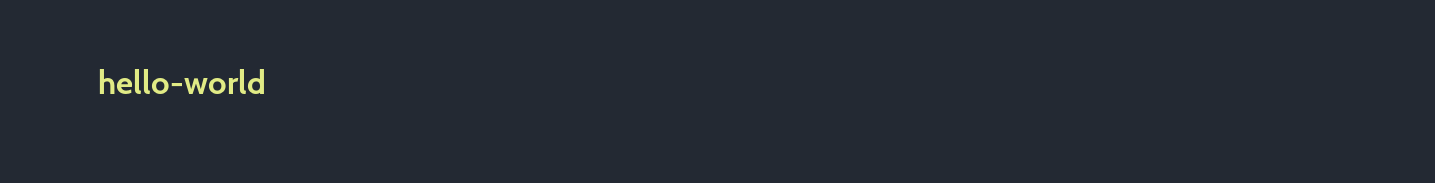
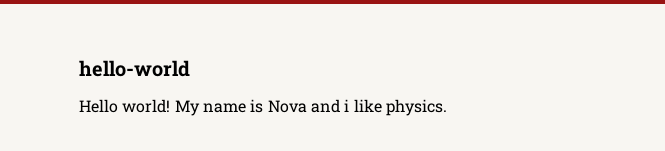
(266, 81) none -> [79,99,447,116] // Hello world! My name is Nova and i like physics.

